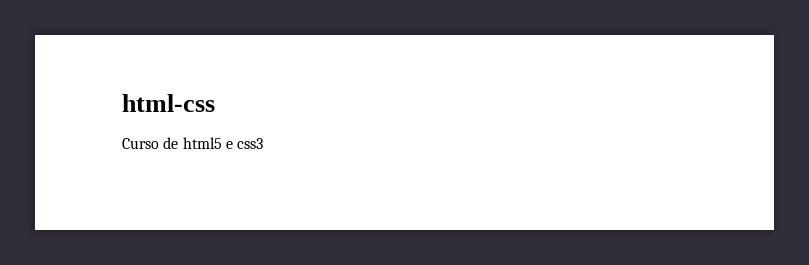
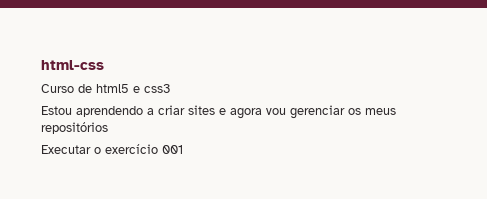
(264, 143) none -> [41,105,396,119] [41,122,108,134] [41,144,183,154] // Estou aprendendo a criar sites e agora vou gerenciar os meus repositórios // Executar o exercício 001

